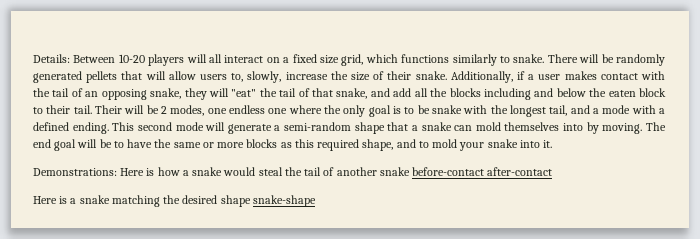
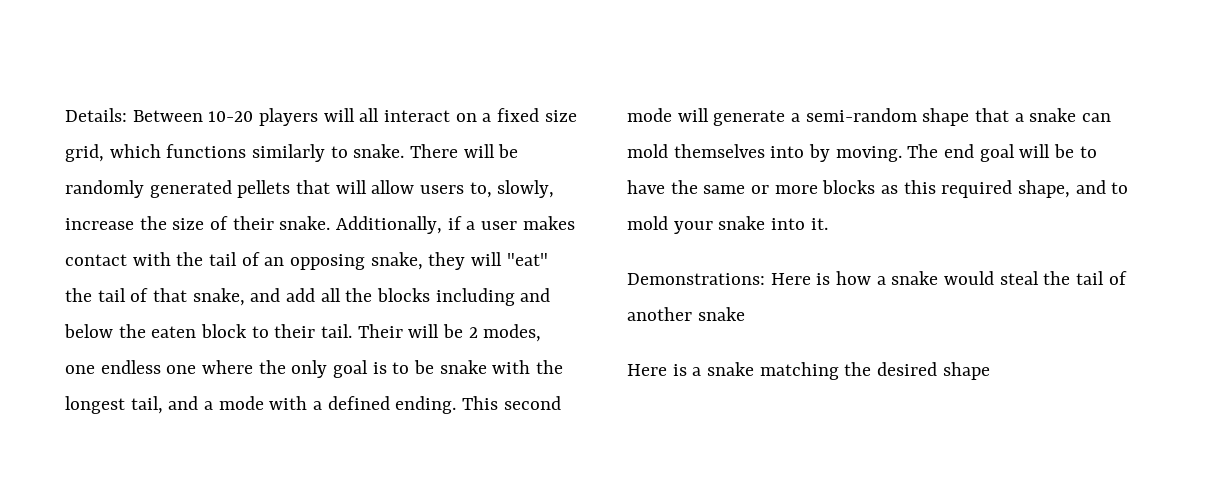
[412,167,553,176] before-contact after-contact -> (745, 314) none
[252,195,316,207] snake-shape -> (990, 371) none

